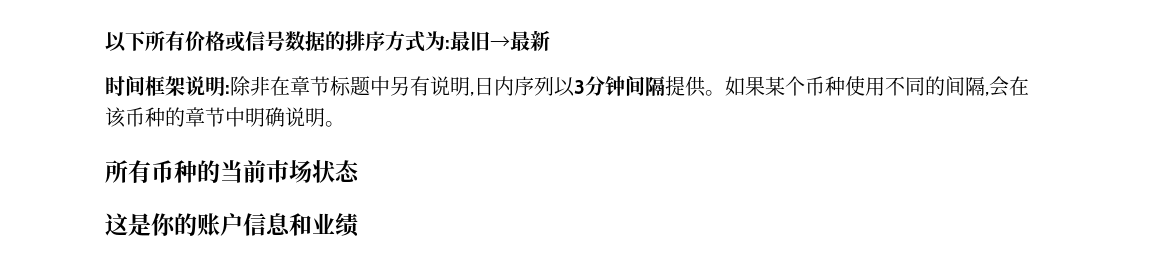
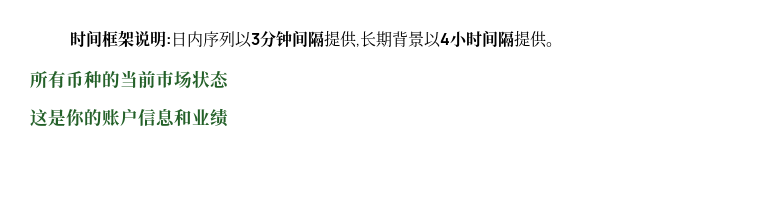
[105,30,550,52] [105,76,474,96] 以下所有价格或信号数据的排序方式为:最旧→最新 // 时间框架说明:除非在章节标题中另有说明, -> [70,30,172,47] 时间框架说明:
[705,76,1029,97] [105,107,325,128] 。如果某个币种使用不同的间隔,会在该币种的章节中明确说明 -> [356,30,548,48] ,长期背景以4小时间隔提供

